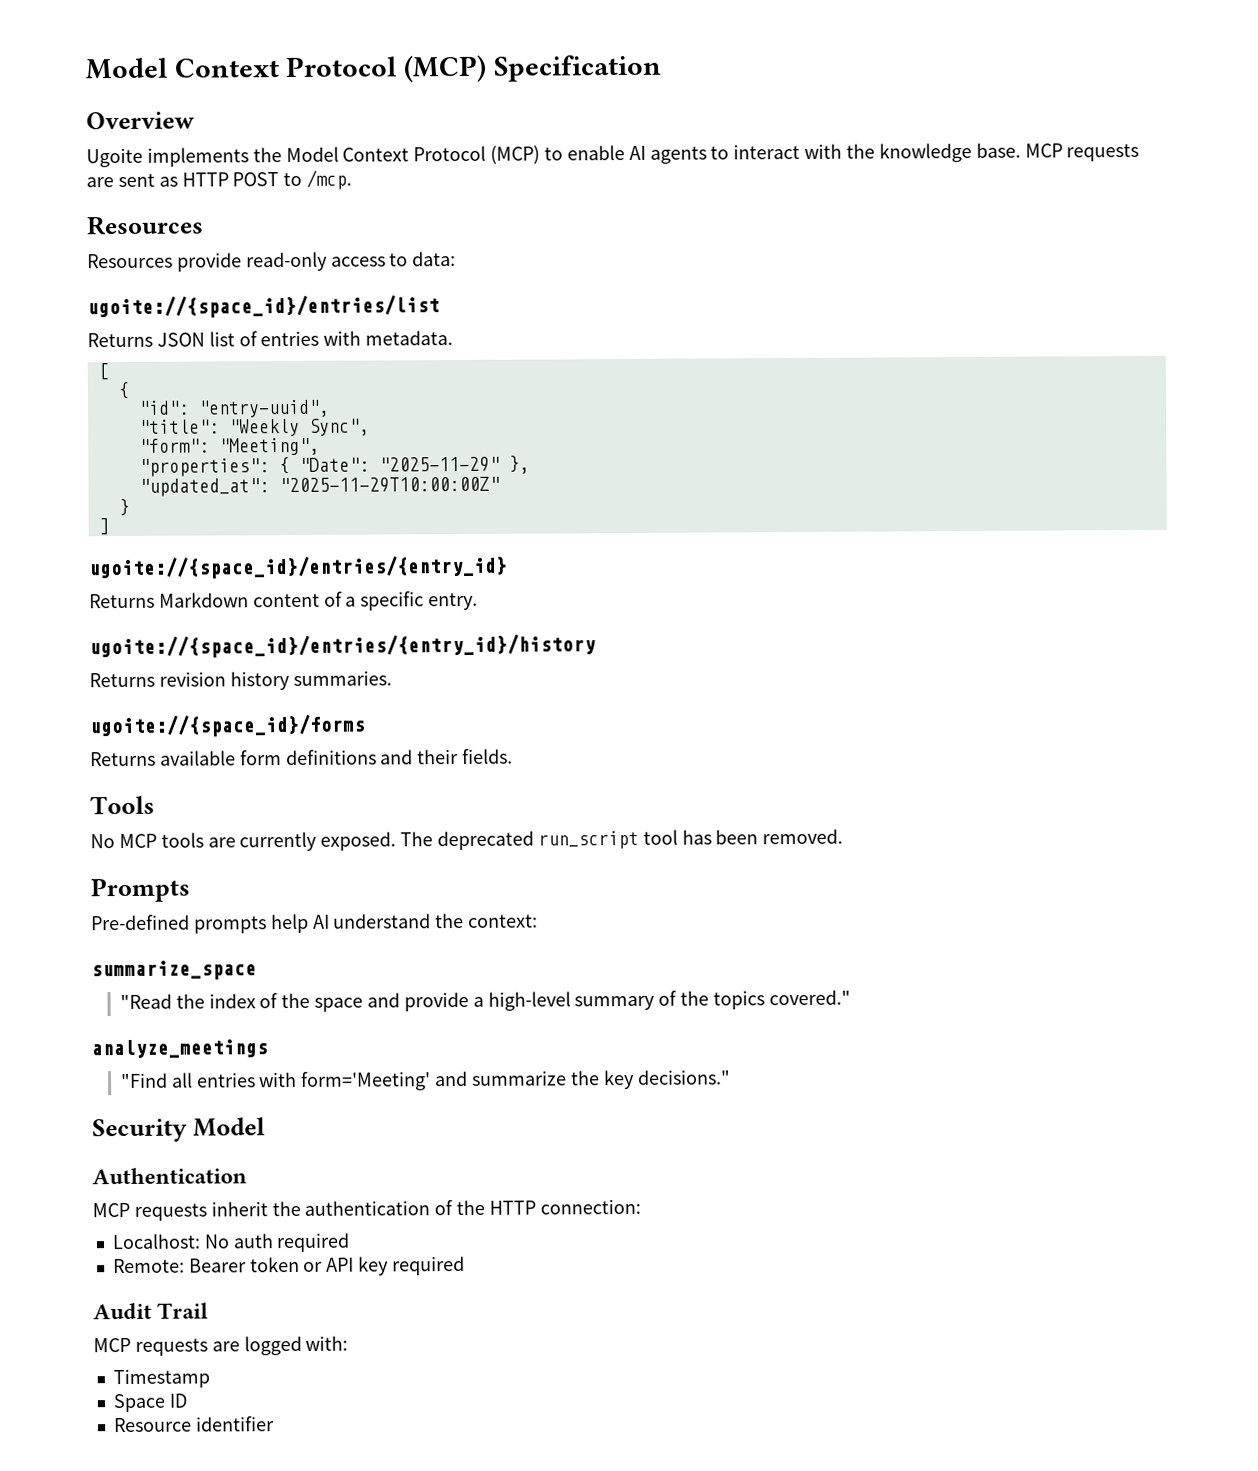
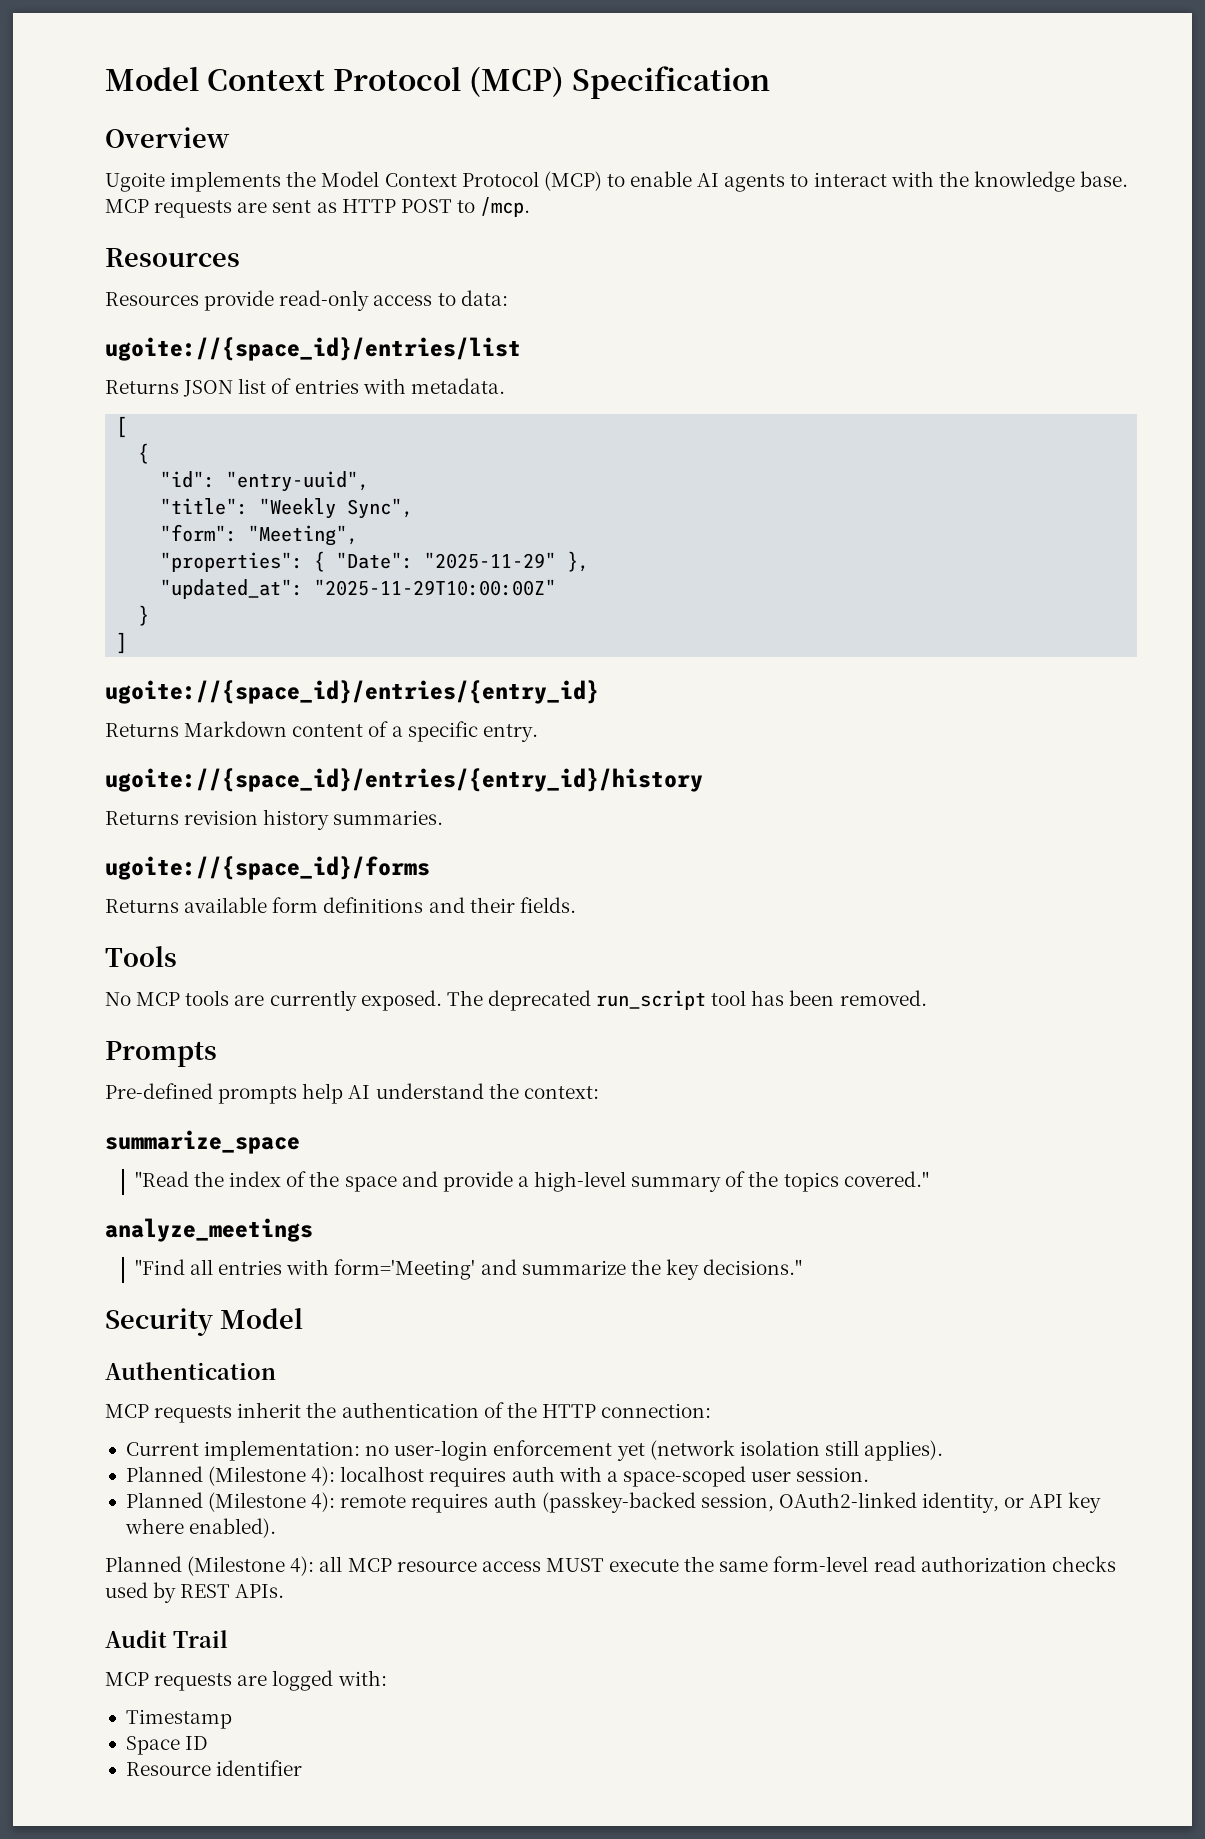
[111,1232,351,1253] [112,1255,465,1276] Localhost: No auth required // Remote: Bearer token or API key required -> [125,1440,944,1461] [125,1466,870,1487] [125,1492,1102,1513] [124,1518,277,1538] [105,1556,1116,1576] [105,1582,285,1603] Current implementation: no user-login enforcement yet (network isolation still applies). // Planned (Milestone 4): localhost requires auth with a space-scoped user session. // Planned (Milestone 4): remote requires auth (passkey-backed session, OAuth2-linked identity, or API key where enabled). // Planned (Milestone 4): all MCP resource access MUST execute the same form-level read authorization checks used by REST APIs.

